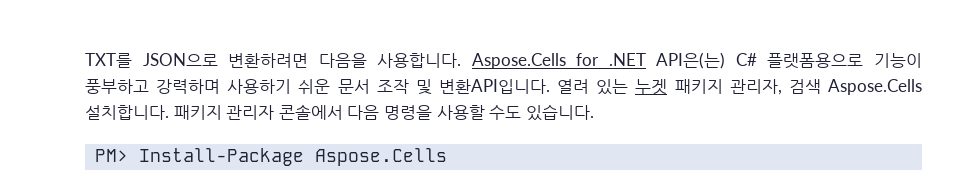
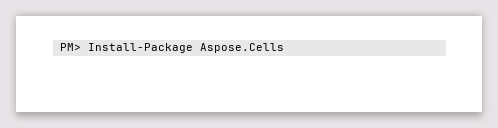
[85,52,922,69] [85,79,922,95] [85,104,594,121] TXT를 JSON으로 변환하려면 다음을 사용합니다. Aspose.Cells for .NET API은(는) C# 플랫폼용으로 기능이 풍부하고 강력하며 사용하기 쉬운 문서 조작 및 변환API입니다. 열려 있는 누겟 패키지 관리자, 검색 Aspose.Cells 설치합니다. 패키지 관리자 콘솔에서 다음 명령을 사용할 수도 있습니다. // -> (60, 47) none

